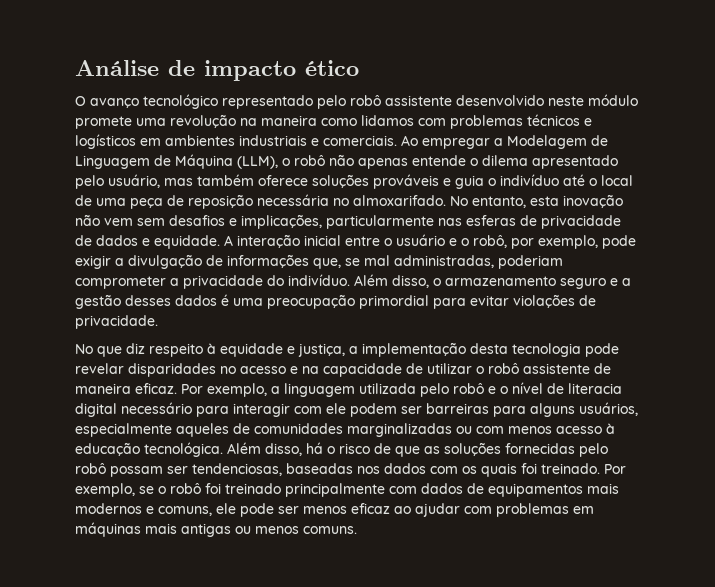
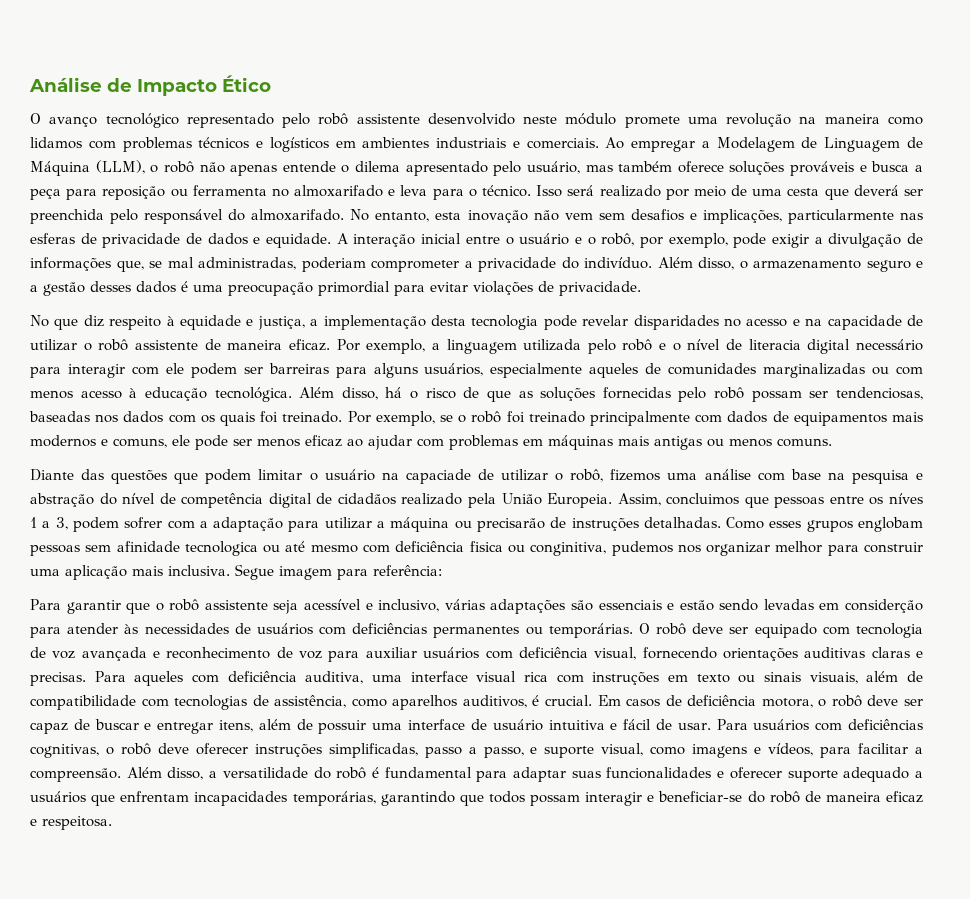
[204,60,359,81] impacto ético -> [137,75,271,96] Impacto Ético
[455,174,633,189] [75,194,349,209] guia o indivíduo até o local de uma peça de reposição necessária no -> [871,161,924,172] [30,185,923,200] [30,209,246,224] busca a peça para reposição ou ferramenta no almoxarifado e leva para o técnico. Isso será realizado por meio de uma cesta que deverá ser preenchida pelo responsável do
(357, 530) none -> [30,469,923,484] [30,493,923,508] [30,517,923,532] [30,541,923,556] [30,564,442,580] [30,599,923,614] [30,623,923,638] [30,647,924,662] [30,671,923,686] [30,695,923,710] [30,719,924,734] [30,743,923,758] [30,767,924,782] [30,791,923,806] [30,816,112,830] // Diante das questões que podem limitar o usuário na capaciade de utilizar o robô, fizemos uma análise com base na pesquisa e abstração do nível de competência digital de cidadãos realizado pela União Europeia. Assim, concluimos que pessoas entre os níves 1 a 3, podem sofrer com a adaptação para utilizar a máquina ou precisarão de instruções detalhadas. Como esses grupos englobam pessoas sem afinidade tecnologica ou até mesmo com deficiência fisica ou conginitiva, pudemos nos organizar melhor para construir uma aplicação mais inclusiva. Segue imagem para referência: // Para garantir que o robô assistente seja acessível e inclusivo, várias adaptações são essenciais e estão sendo levadas em considerção para atender às necessidades de usuários com deficiências permanentes ou temporárias. O robô deve ser equipado com tecnologia de voz avançada e reconhecimento de voz para auxiliar usuários com deficiência visual, fornecendo orientações auditivas claras e precisas. Para aqueles com deficiência auditiva, uma interface visual rica com instruções em texto ou sinais visuais, além de compatibilidade com tecnologias de assistência, como aparelhos auditivos, é crucial. Em casos de deficiência motora, o robô deve ser capaz de buscar e entregar itens, além de possuir uma interface de usuário intuitiva e fácil de usar. Para usuários com deficiências cognitivas, o robô deve oferecer instruções simplificadas, passo a passo, e suporte visual, como imagens e vídeos, para facilitar a compreensão. Além disso, a versatilidade do robô é fundamental para adaptar suas funcionalidades e oferecer suporte adequado a usuários que enfrentam incapacidades temporárias, garantindo que todos possam interagir e beneficiar-se do robô de maneira eficaz e respeitosa.

